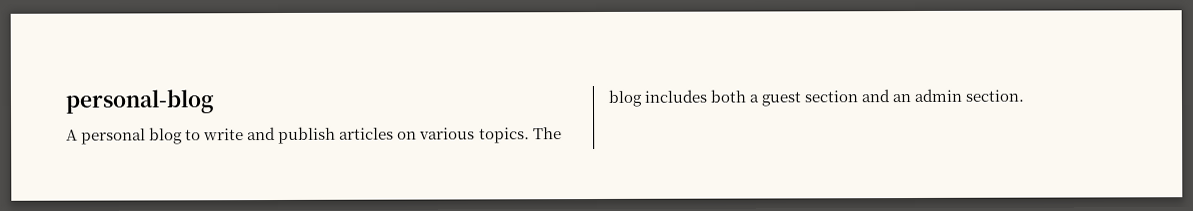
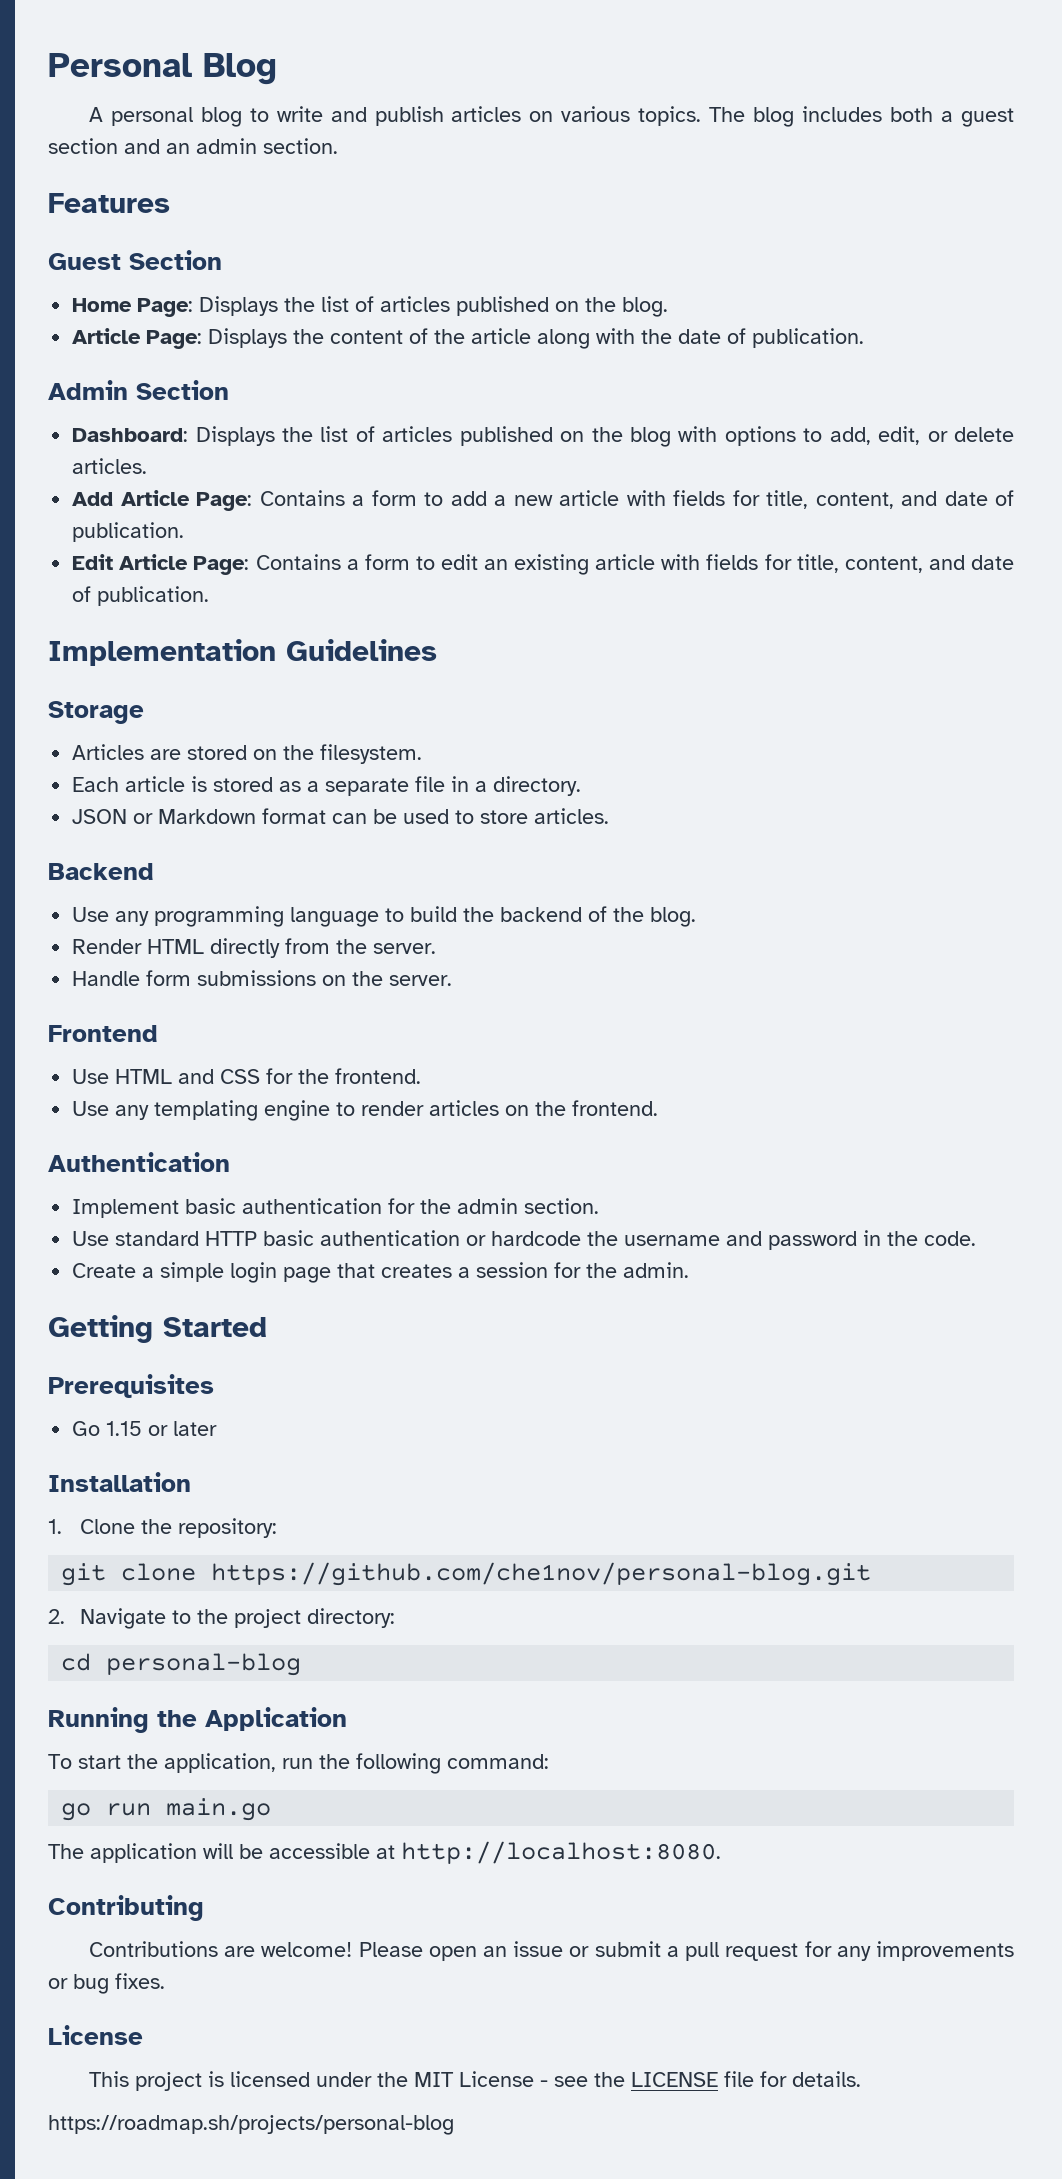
[65,89,215,114] personal-blog -> [48,53,277,85] Personal Blog
(1025, 95) none -> [48,193,170,213] [48,250,222,270] [72,296,669,317] [72,328,865,349] [48,380,229,400] [72,426,1014,447] [72,458,148,474] [72,490,1015,511] [72,522,185,542] [72,554,1015,575] [72,586,210,606] [48,639,437,666] [48,701,144,724] [72,744,423,764] [72,776,582,796] [72,808,610,824] [48,863,154,880] [72,906,697,927] [72,938,437,958] [72,970,453,986] [48,1025,158,1042] [72,1068,422,1084] [72,1100,659,1121] [48,1152,230,1172] [72,1198,600,1218] [72,1230,977,1250] [72,1262,690,1283] [48,1315,267,1343] [48,1374,214,1398] [72,1421,218,1436] [48,1472,191,1492] [48,1518,277,1538] [61,1562,872,1586] [48,1608,395,1629] [61,1653,302,1676] [48,1707,347,1733] [48,1753,549,1774] [61,1798,272,1821] [48,1841,721,1864] [48,1895,204,1921] [88,1941,1014,1961] [48,1973,165,1994] [48,2025,143,2045] [88,2071,861,2091] [48,2115,454,2135] // Features // Guest Section // Home Page: Displays the list of articles published on the blog. // Article Page: Displays the content of the article along with the date of publication. // Admin Section // Dashboard: Displays the list of articles published on the blog with options to add, edit, or delete articles. // Add Article Page: Contains a form to add a new article with fields for title, content, and date of publication. // Edit Article Page: Contains a form to edit an existing article with fields for title, content, and date of publication. // Implementation Guidelines // Storage // Articles are stored on the filesystem. // Each article is stored as a separate file in a directory. // JSON or Markdown format can be used to store articles. // Backend // Use any programming language to build the backend of the blog. // Render HTML directly from the server. // Handle form submissions on the server. // Frontend // Use HTML and CSS for the frontend. // Use any templating engine to render articles on the frontend. // Authentication // Implement basic authentication for the admin section. // Use standard HTTP basic authentication or hardcode the username and password in the code. // Create a simple login page that creates a session for the admin. // Getting Started // Prerequisites // Go 1.15 or later // Installation // 1. Clone the repository: // git clone https://github.com/che1nov/personal-blog.git // 2. Navigate to the project directory: // cd personal-blog // Running the Application // To start the application, run the following command: // go run main.go // The application will be accessible at http://localhost:8080. // Contributing // Contributions are welcome! Please open an issue or submit a pull request for any improvements or bug fixes. // License // This project is licensed under the MIT License - see the LICENSE file for details. // https://roadmap.sh/projects/personal-blog

